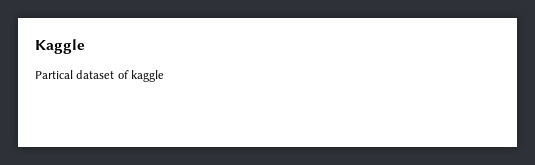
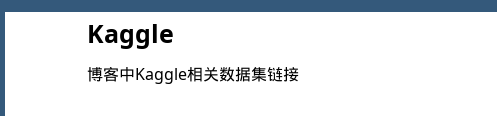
[35,70,165,82] Partical dataset of kaggle -> [87,66,299,84] 博客中Kaggle相关数据集链接

